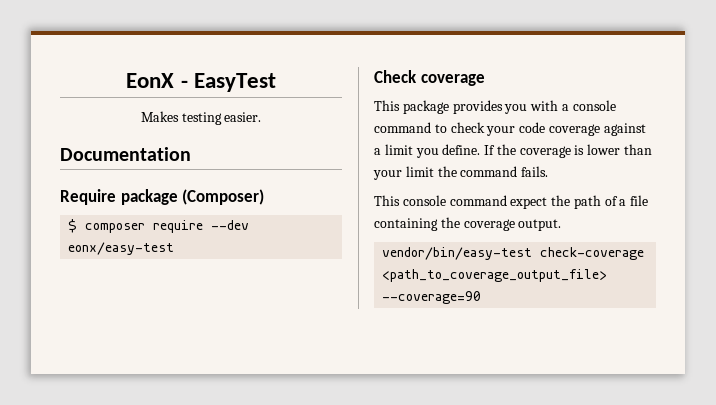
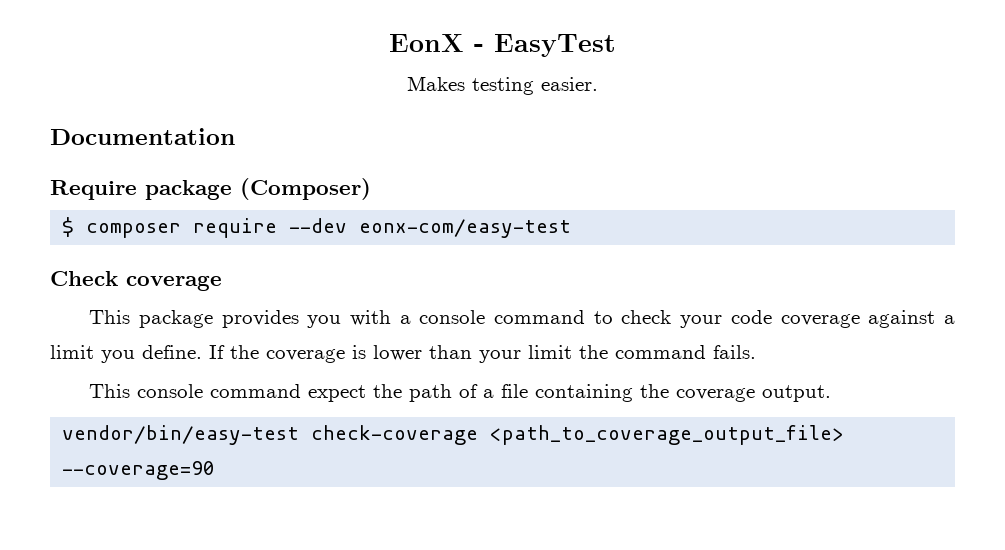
[68,242,175,255] eonx/easy-test -> [359,219,572,238] eonx-com/easy-test

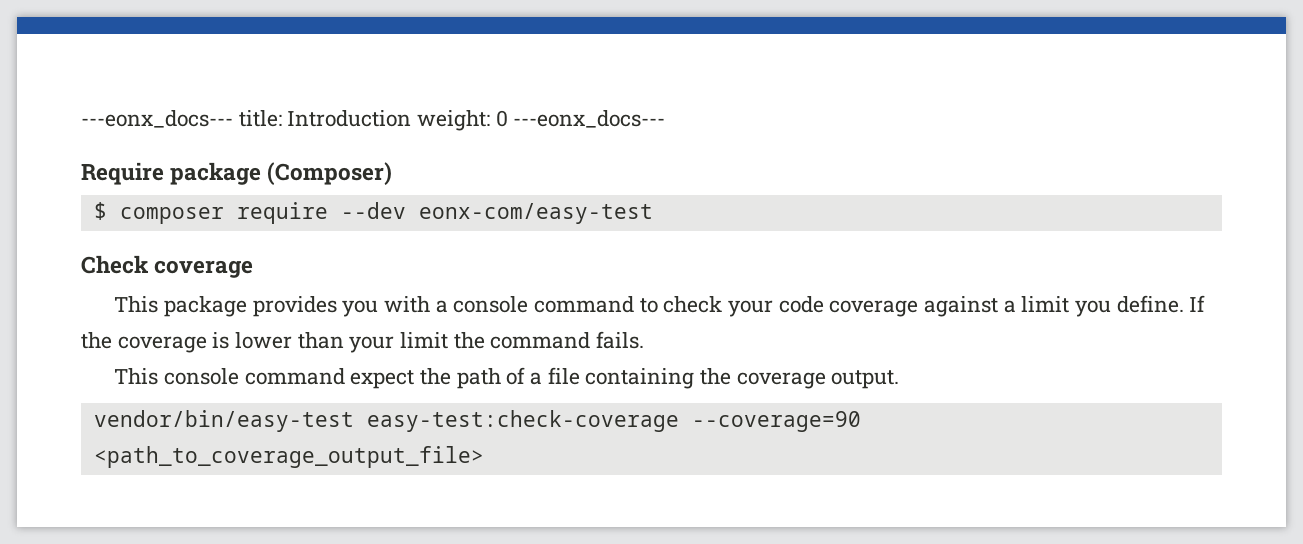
[389,34,616,57] [407,76,598,95] [50,128,235,145] EonX - EasyTest // Makes testing easier. // Documentation -> [81,110,666,131] ---eonx_docs--- title: Introduction weight: 0 ---eonx_docs---
[311,425,845,445] [62,461,216,480] check-coverage <path_to_coverage_output_file> --coverage=90 -> [366,410,861,432] [93,446,484,468] easy-test:check-coverage --coverage=90 <path_to_coverage_output_file>

